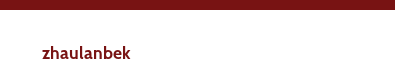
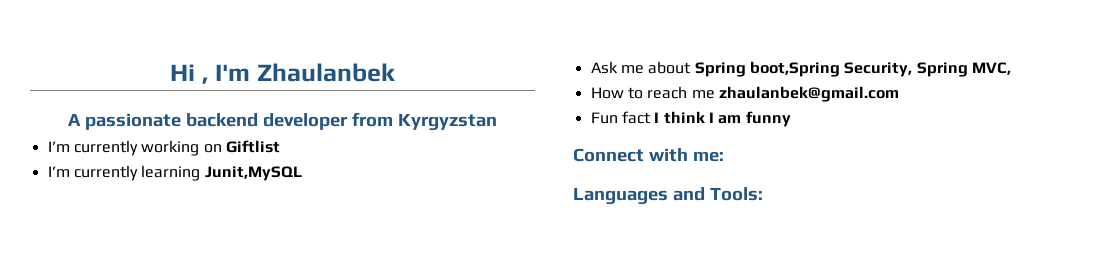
[42,46,131,59] zhaulanbek -> [170,63,395,84] [68,112,497,131] [47,140,280,156] [47,165,302,181] [590,61,1011,77] [590,86,899,102] [590,111,791,127] [573,148,724,162] [573,187,763,205] Hi , I'm Zhaulanbek // A passionate backend developer from Kyrgyzstan // I’m currently working on Giftlist // I’m currently learning Junit,MySQL // Ask me about Spring boot,Spring Security, Spring MVC, // How to reach me zhaulanbek@gmail.com // Fun fact I think I am funny // Connect with me: // Languages and Tools:

